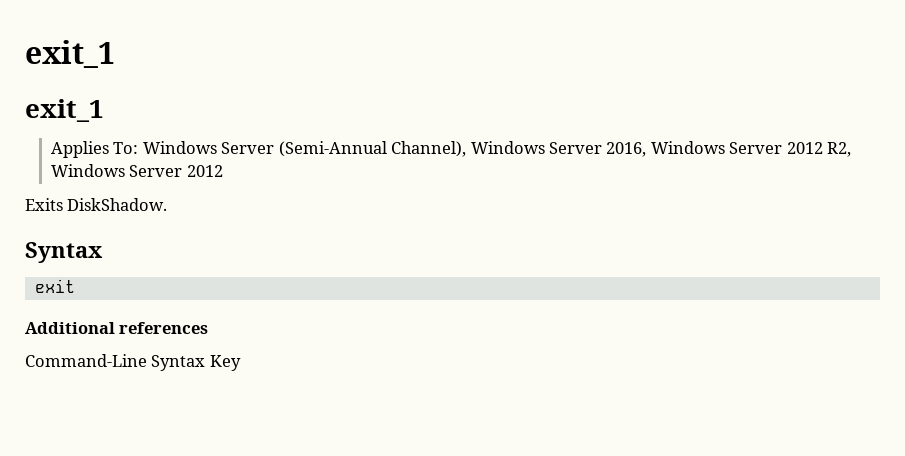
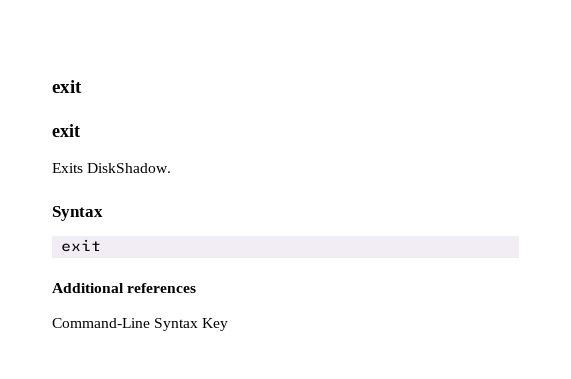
[25,40,115,68] [25,99,104,122] [50,141,852,158] [50,164,223,177] exit_1 // exit_1 // Applies To: Windows Server (Semi-Annual Channel), Windows Server 2016, Windows Server 2012 R2, Windows Server 2012 -> [52,80,82,93] [52,124,80,137] exit // exit

